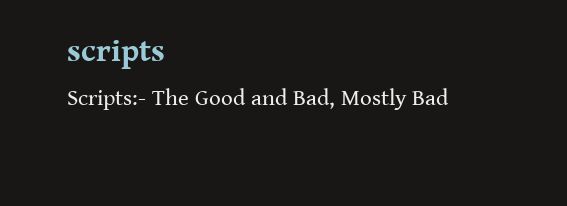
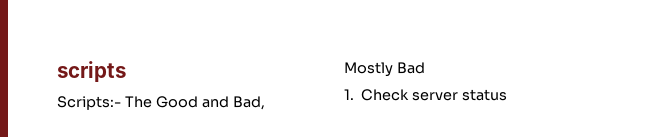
(450, 96) none -> [344,89,508,101] // 1. Check server status

